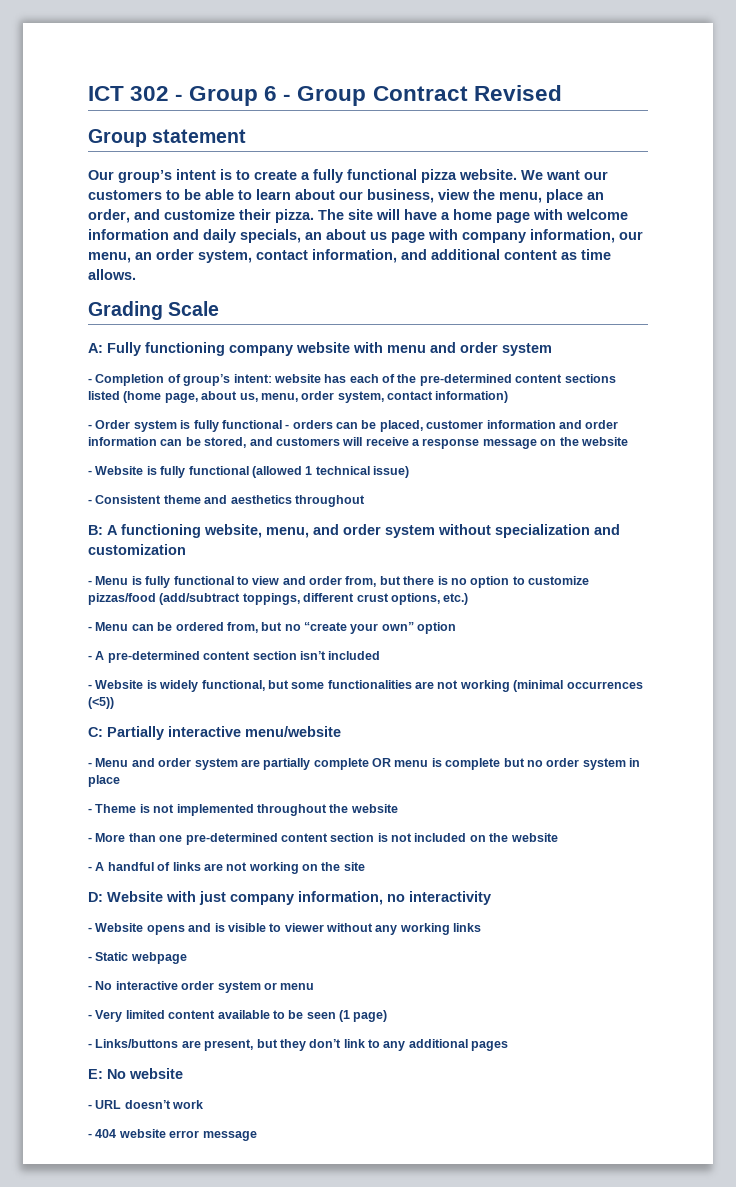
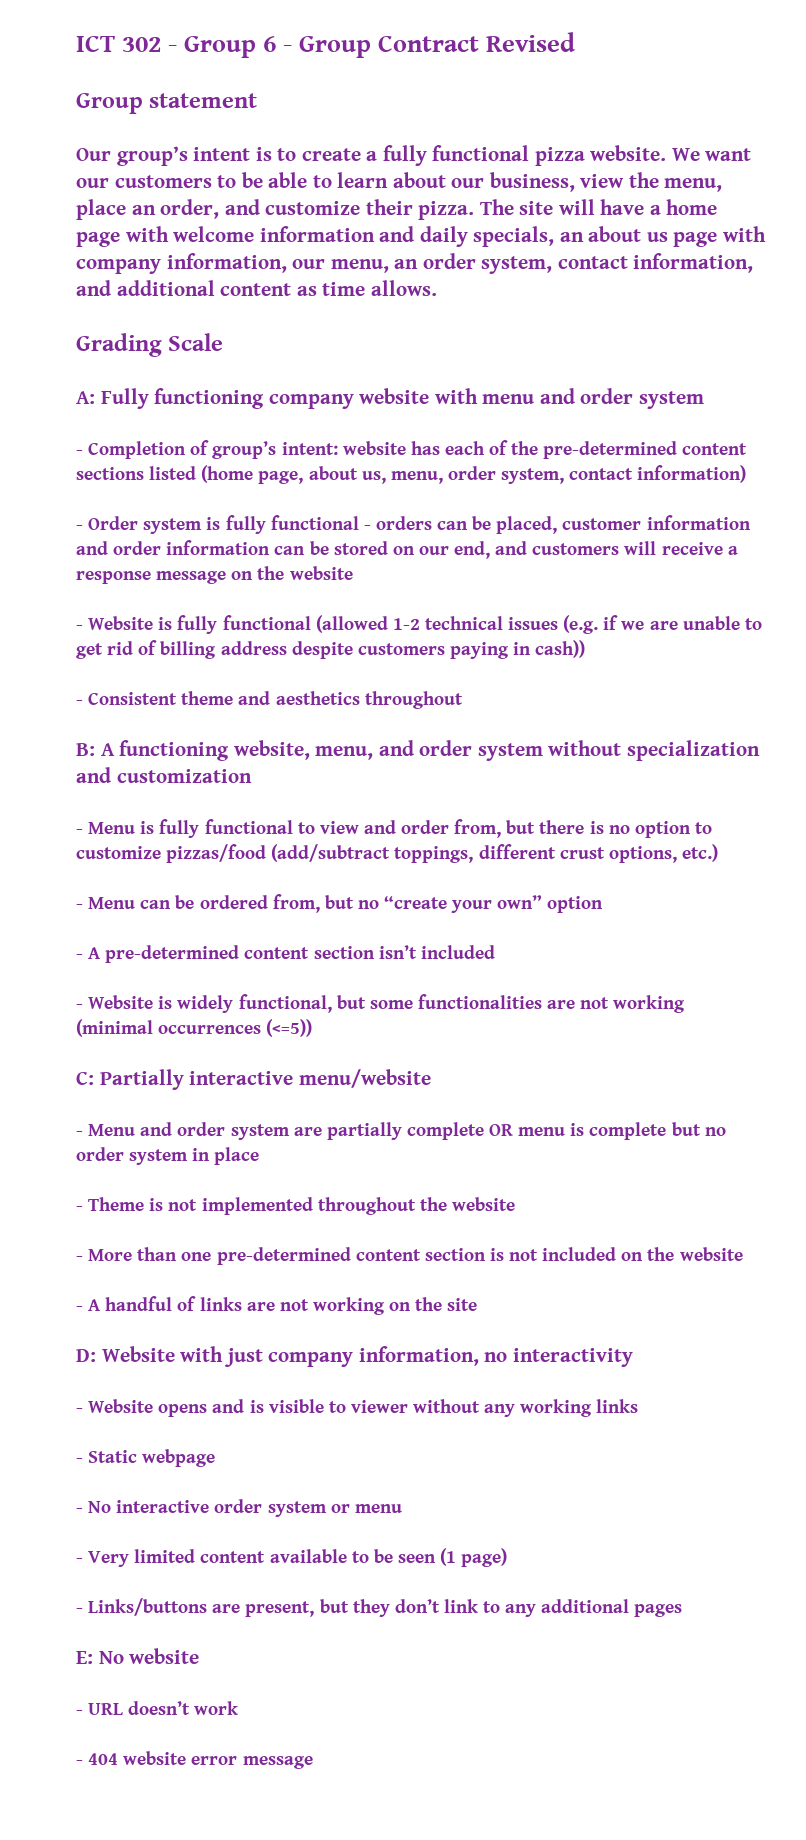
[204,437,247,448] stored, -> [333,541,491,559] stored on our end,
[305,466,409,478] 1 technical issue) -> [392,615,762,634] [76,640,586,659] 1-2 technical issues (e.g. if we are unable to get rid of billing address despite customers paying in cash))
[88,697,114,709] (<5)) -> [266,1019,313,1037] (<=5))

